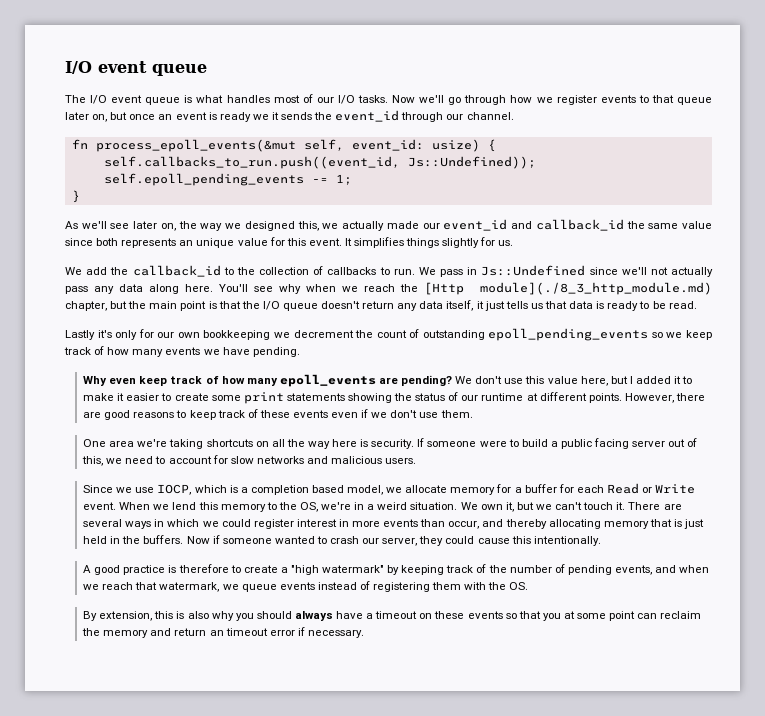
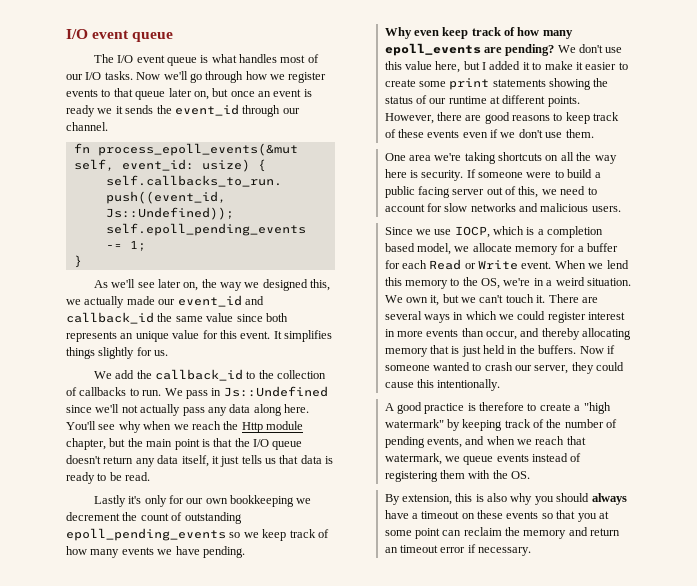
[424,282,712,295] [Http module](./8_3_http_module.md) -> [241,421,303,433] Http module

